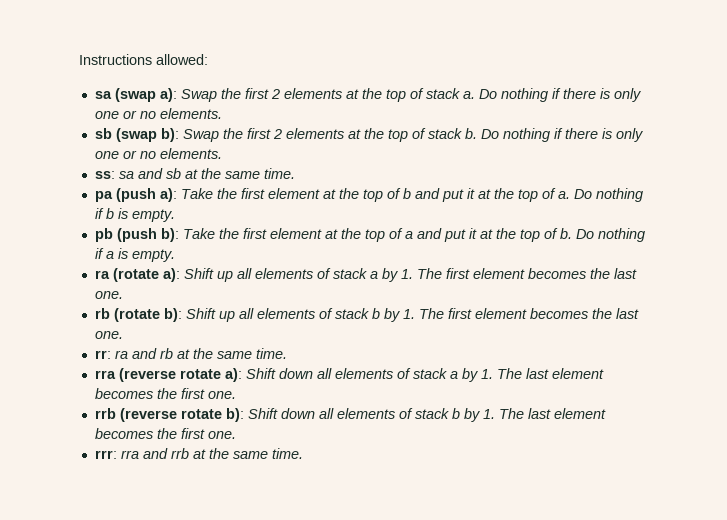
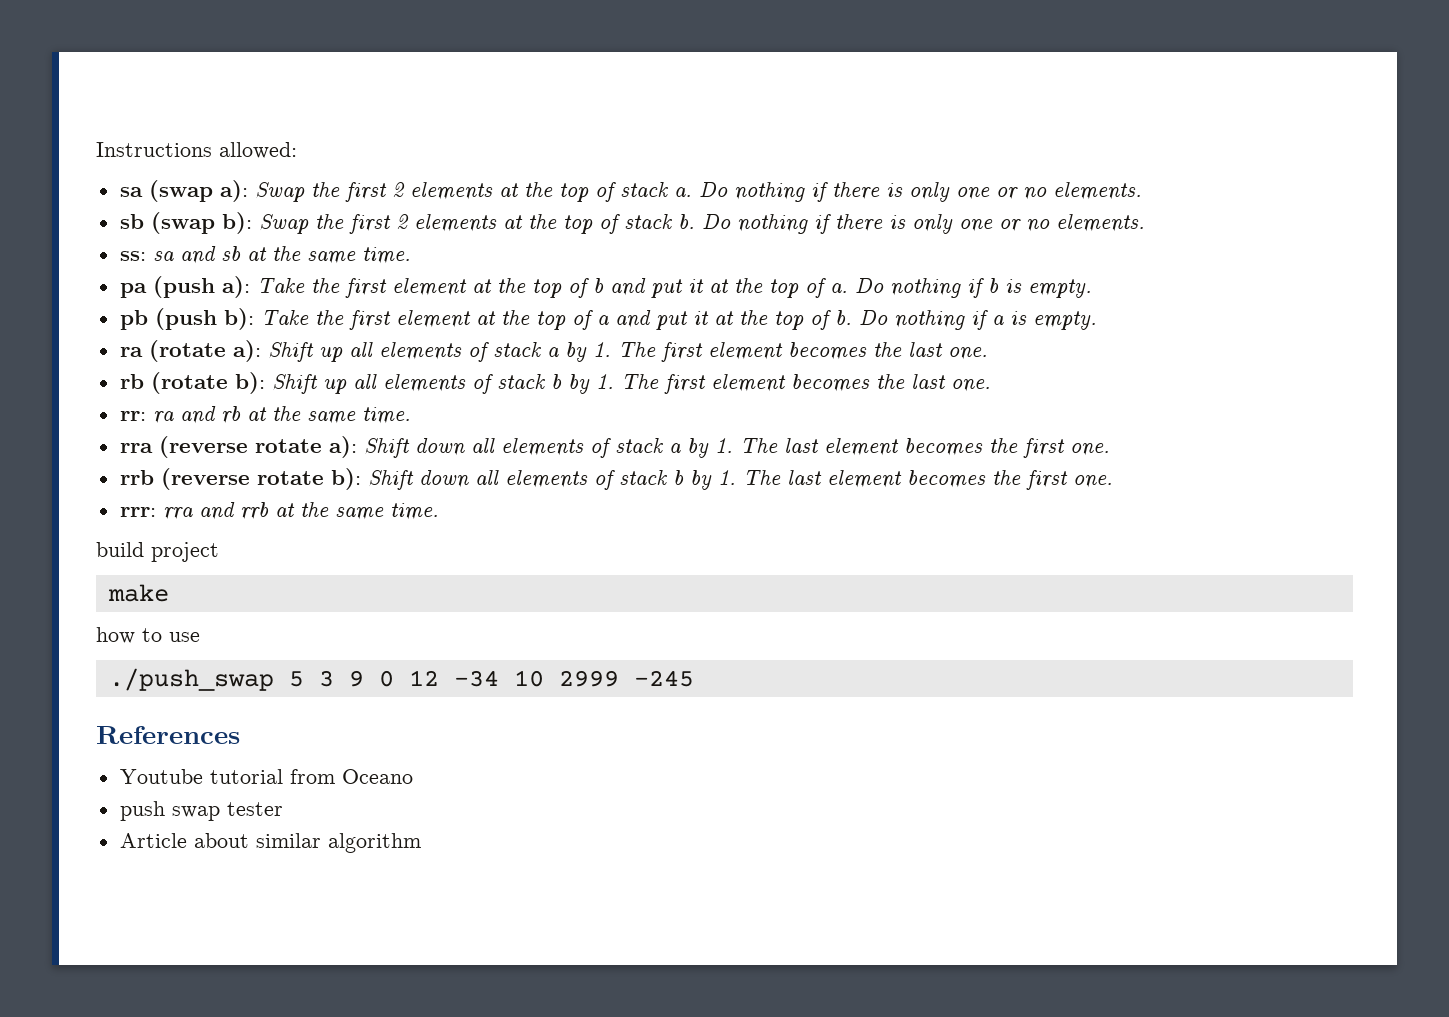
(303, 453) none -> [96,542,219,562] [107,584,169,602] [96,627,200,644] [108,668,694,691] [96,726,240,744] [119,769,413,784] [119,801,283,821] [119,833,421,853] // build project // make // how to use // ./push_swap 5 3 9 0 12 -34 10 2999 -245 // References // Youtube tutorial from Oceano // push swap tester // Article about similar algorithm

